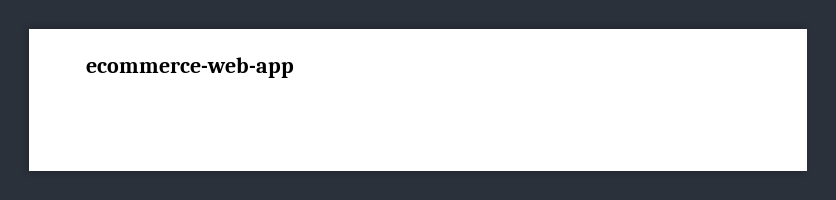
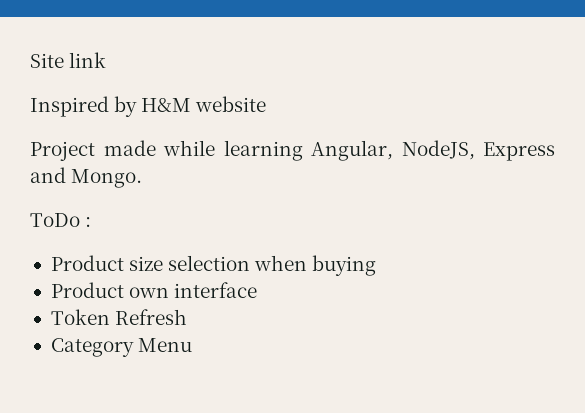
[86,57,294,78] ecommerce-web-app -> [30,52,107,68] [30,96,267,117] [30,140,555,161] [30,167,143,188] [30,213,92,227] [50,255,377,276] [50,282,258,298] [50,309,188,325] [50,338,193,357] Site link // Inspired by H&M website // Project made while learning Angular, NodeJS, Express and Mongo. // ToDo : // Product size selection when buying // Product own interface // Token Refresh // Category Menu

